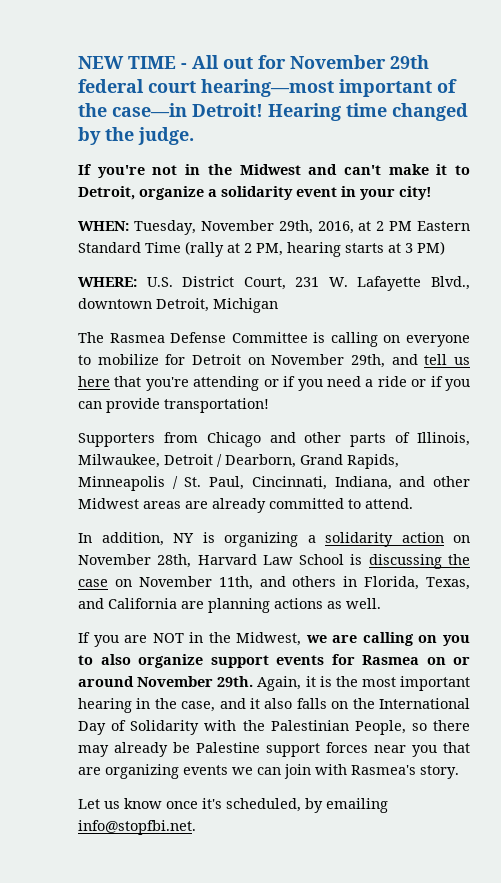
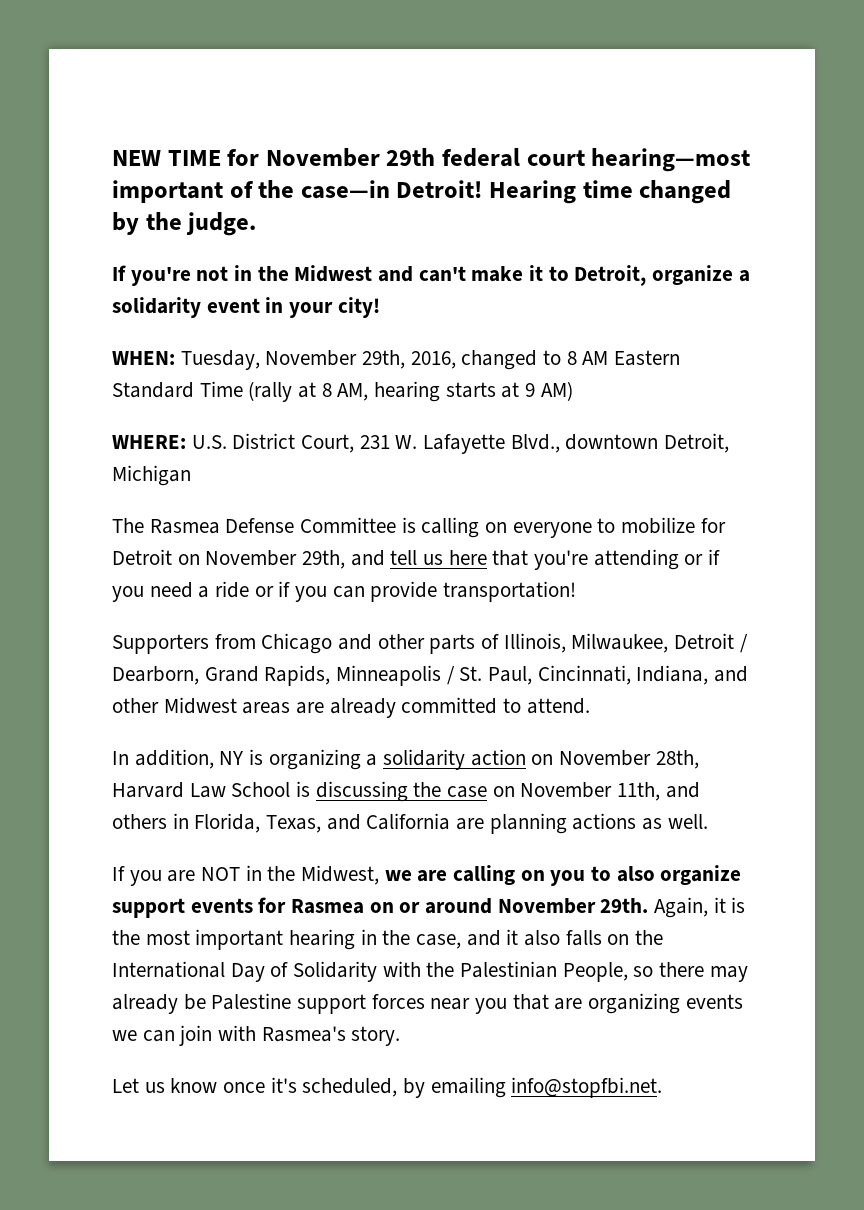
[181,55,253,69] - All out -> (221, 158) none
[358,221,413,231] at 2 PM -> [461,350,609,370] changed to 8 AM
[244,243,283,256] 2 PM, -> [321,383,369,401] 8 AM,
[405,241,445,255] 3 PM) -> [525,381,573,401] 9 AM)

